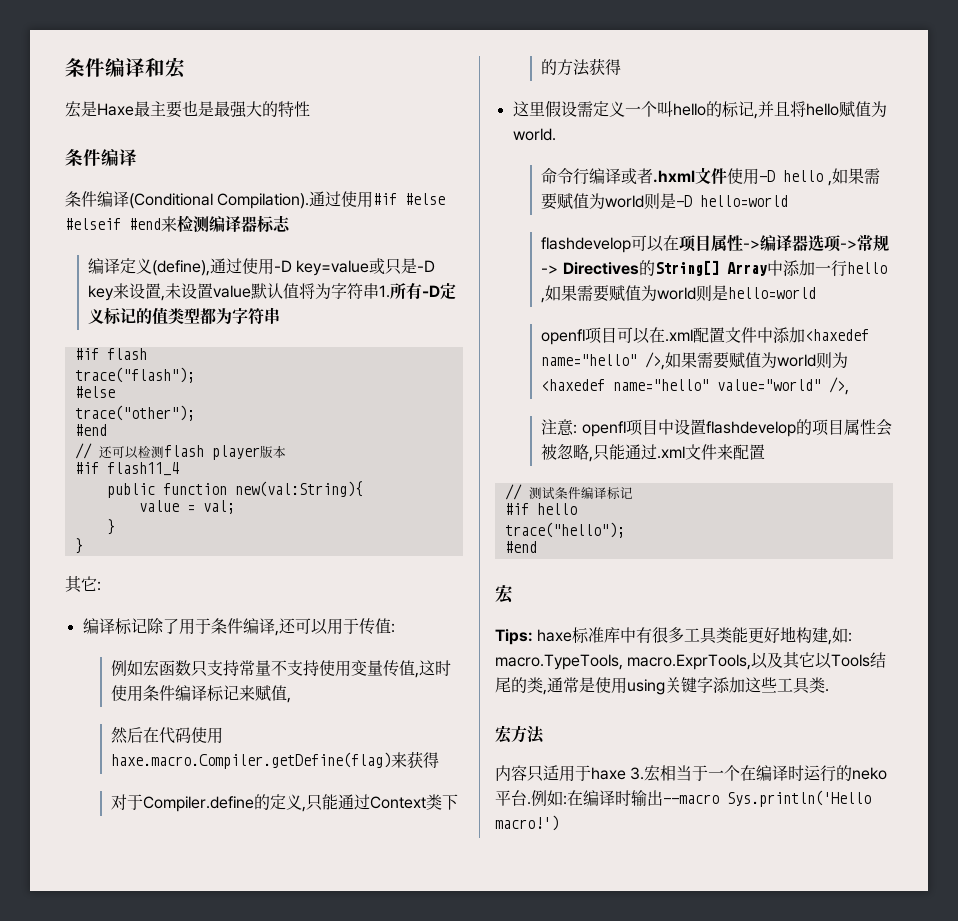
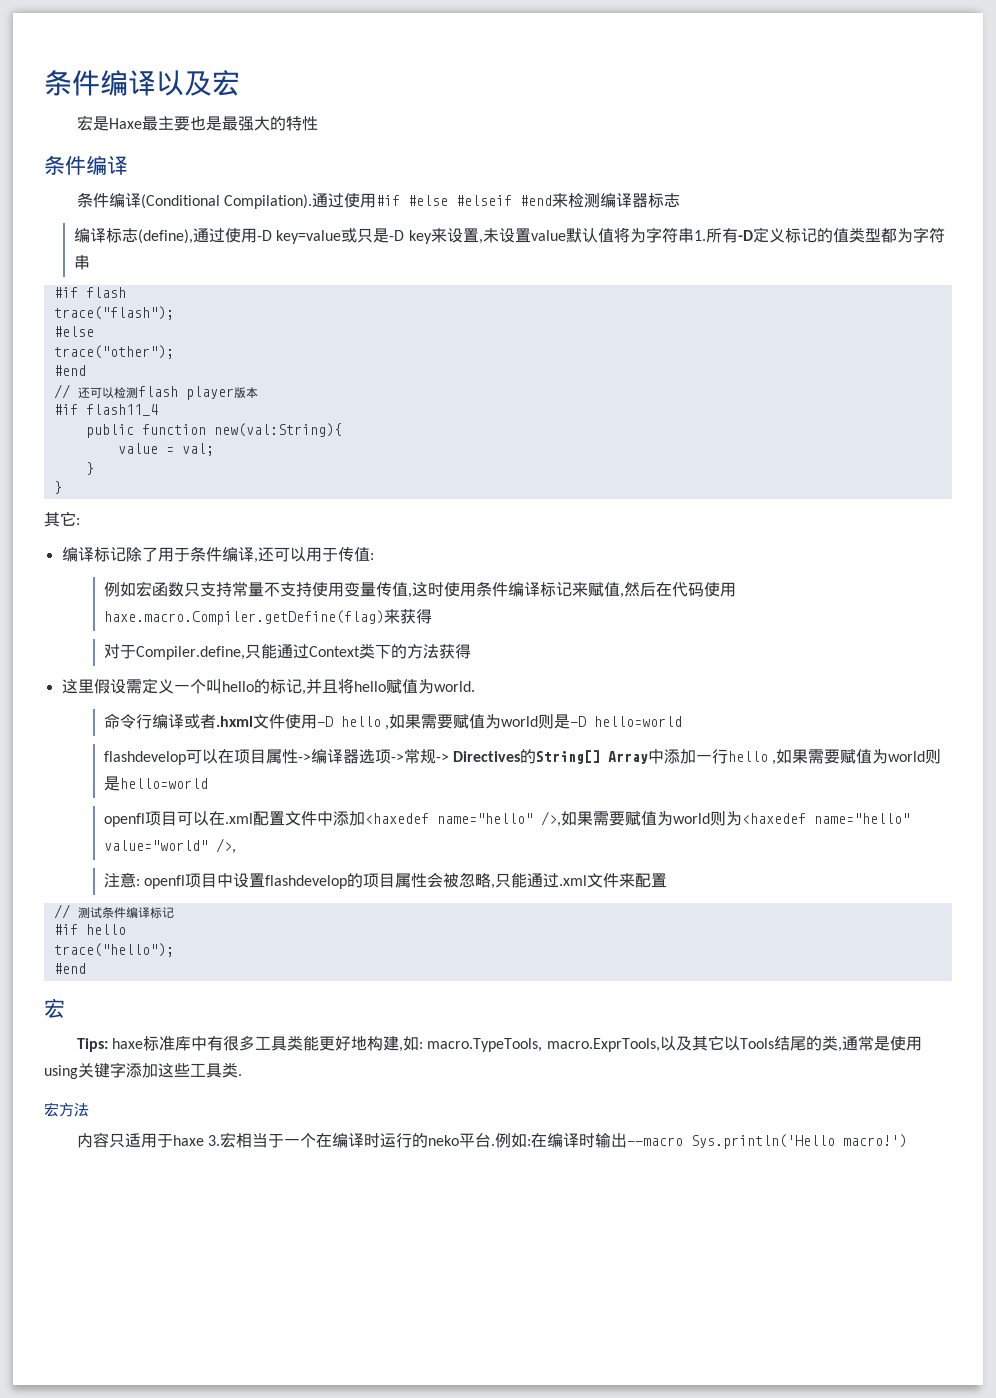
[65,58,165,77] 条件编译和 -> [44,70,212,96] 条件编译以及
[120,258,153,274] 定义 -> [105,228,138,243] 标志
(292, 700) // -> (624, 595) none
[143,794,307,812] Compiler.define的定义, -> [135,646,245,660] Compiler.define,

